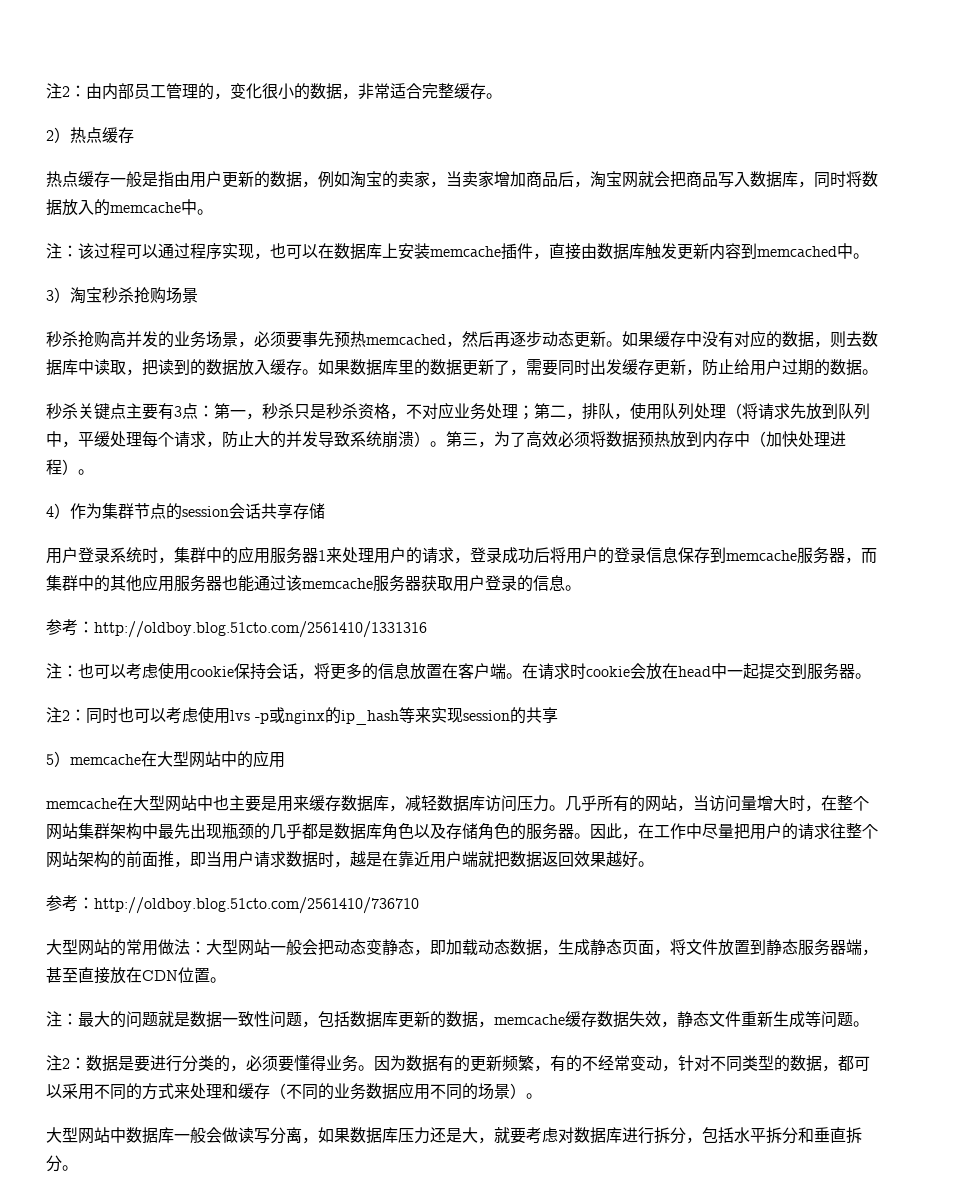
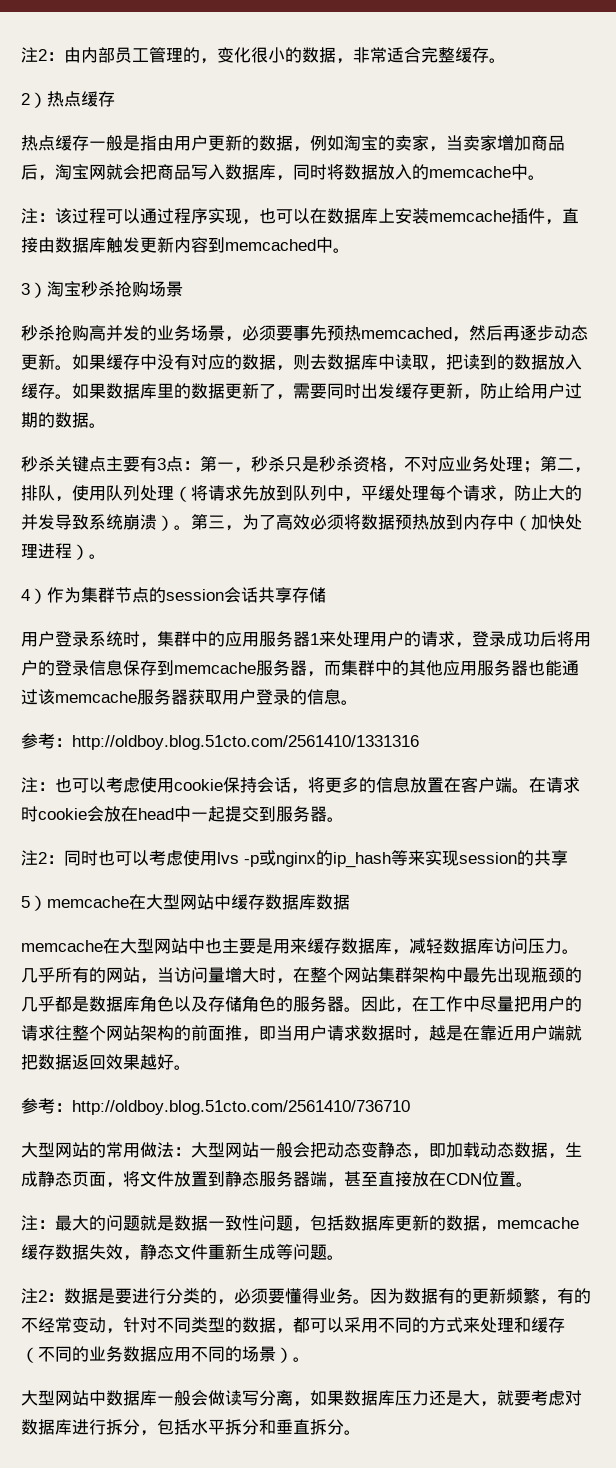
[237,750,285,768] 的应用 -> [231,894,350,910] 缓存数据库数据

